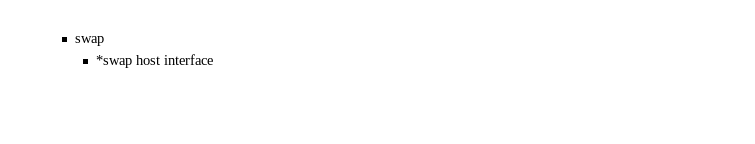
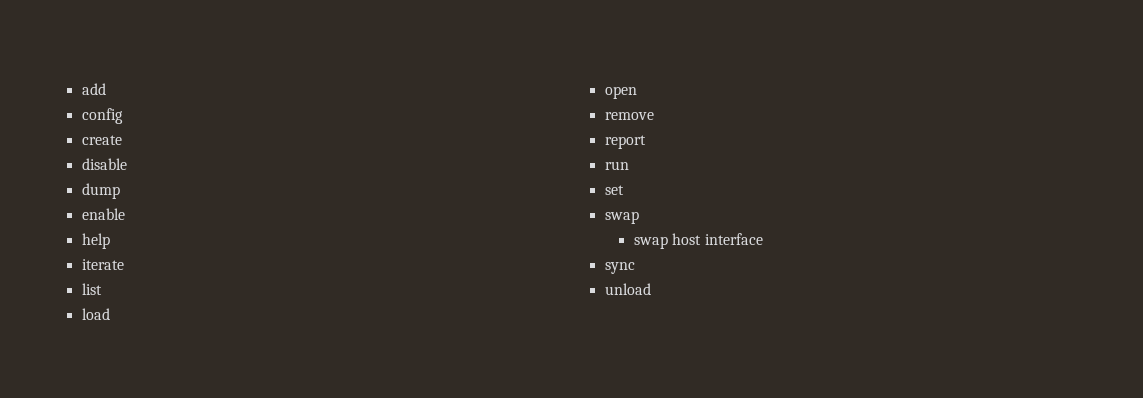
(74, 41) none -> [81,83,106,95] [81,108,123,124] [81,135,122,145] [81,158,127,170] [81,183,120,199] [81,208,125,220] [81,233,110,249] [81,259,124,270] [81,283,102,295] [81,308,110,320] [604,86,637,99] [604,112,654,120] [604,135,646,149] [604,161,629,170] [604,185,624,195] add // config // create // disable // dump // enable // help // iterate // list // load // open // remove // report // run // set //
[96,55,133,68] *swap -> [633,236,668,249] swap
(214, 59) none -> [604,262,635,274] [604,283,651,295] // sync // unload

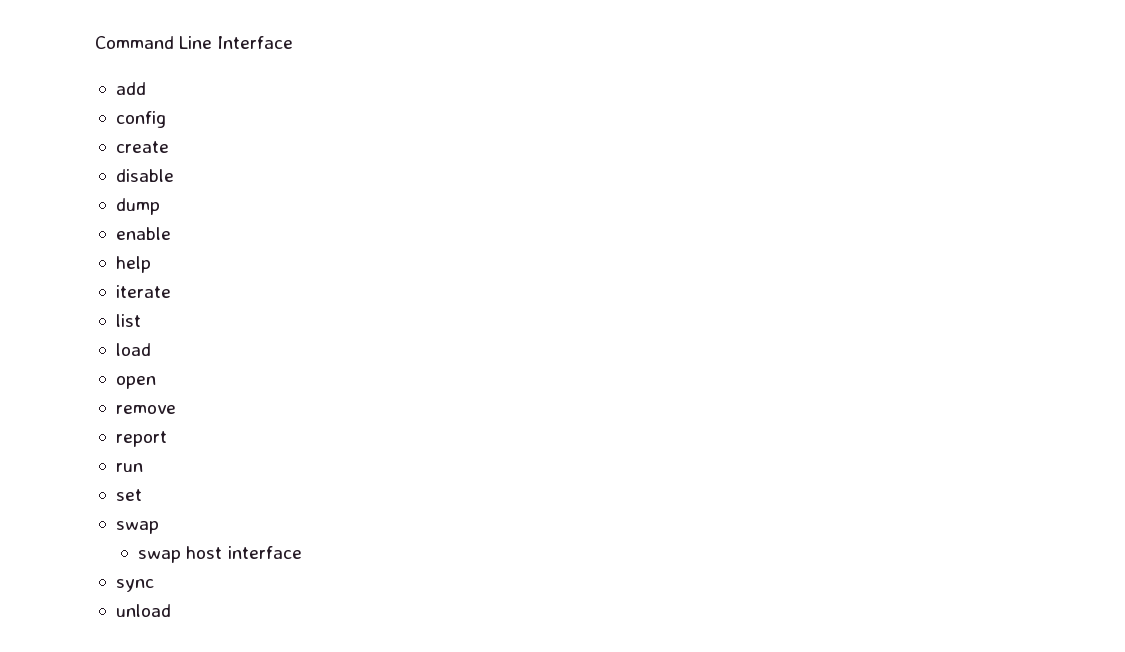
(81, 89) none -> [95,36,294,49] Command Line Interface //

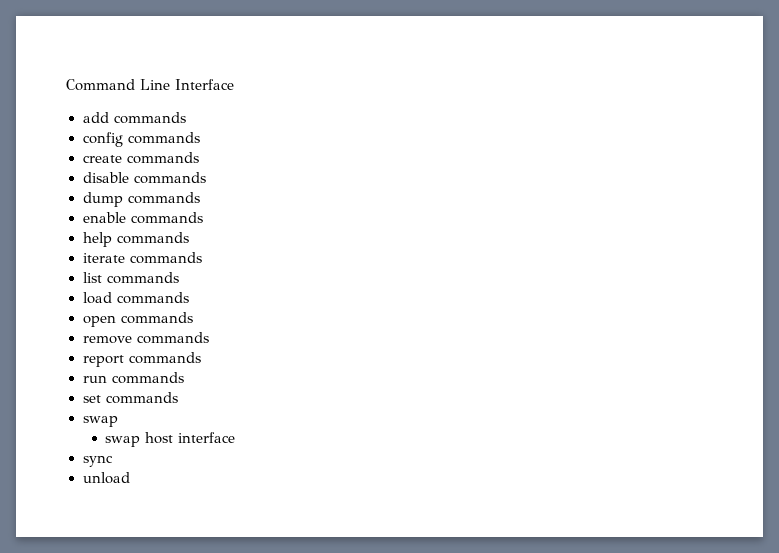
(146, 88) none -> [113,112,186,124] commands
(166, 119) none -> [127,132,200,144] commands
(169, 147) none -> [126,152,199,164] commands
(174, 175) none -> [133,172,206,184] commands
(160, 206) none -> [127,192,200,204] commands
(171, 233) none -> [130,212,203,224] commands
(151, 264) none -> [116,232,189,244] commands
(171, 291) none -> [129,252,202,264] commands
(141, 320) none -> [106,272,179,284] commands
(151, 349) none -> [116,292,189,304] commands
(156, 382) none -> [120,312,193,324] commands
(176, 409) none -> [136,332,209,344] commands
(167, 439) none -> [128,352,201,364] commands
(143, 467) none -> [111,372,184,384] commands
(142, 495) none -> [105,392,178,404] commands

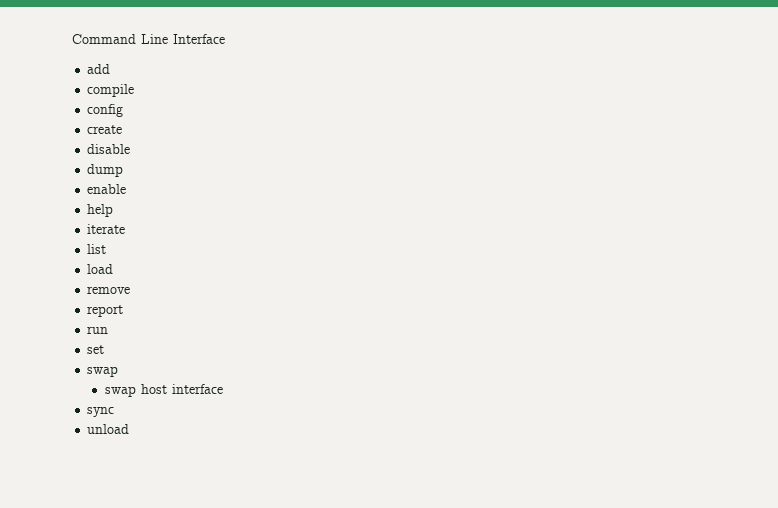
[113,112,186,124] commands -> [87,84,135,97] // compile
[127,132,200,144] commands -> (124, 110) none
[126,152,199,164] commands -> (123, 129) none
[133,172,206,184] commands -> (131, 149) none
[127,192,200,204] commands -> (124, 170) none
[130,212,203,224] commands -> (127, 189) none
[116,232,189,244] commands -> (114, 210) none
[129,252,202,264] commands -> (126, 229) none
[106,272,179,284] commands -> (107, 249) none
[116,292,189,304] [82,312,193,327] commands // open commands -> (114, 269) none
[136,332,209,344] commands -> (131, 290) none
[128,352,201,364] commands -> (124, 311) none
[111,372,184,384] commands -> (109, 330) none
[105,392,178,404] commands -> (105, 349) none

